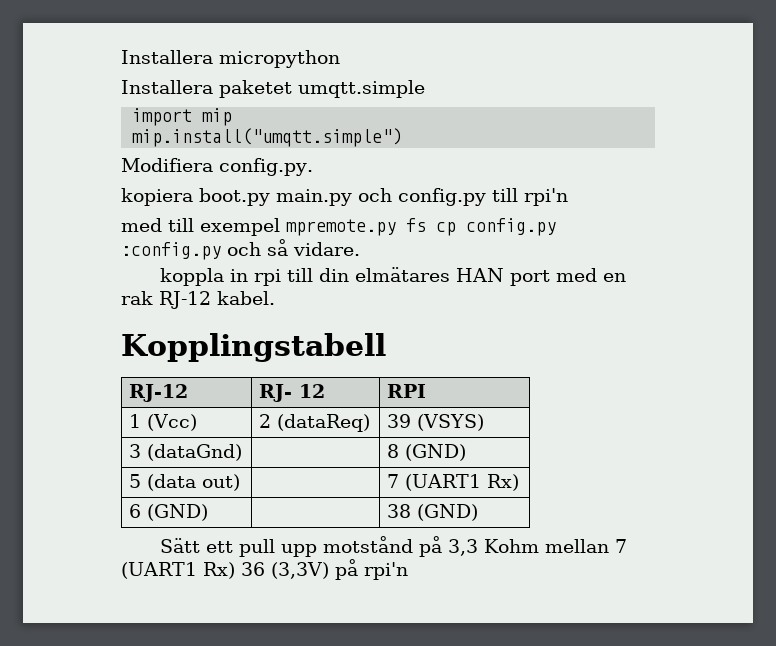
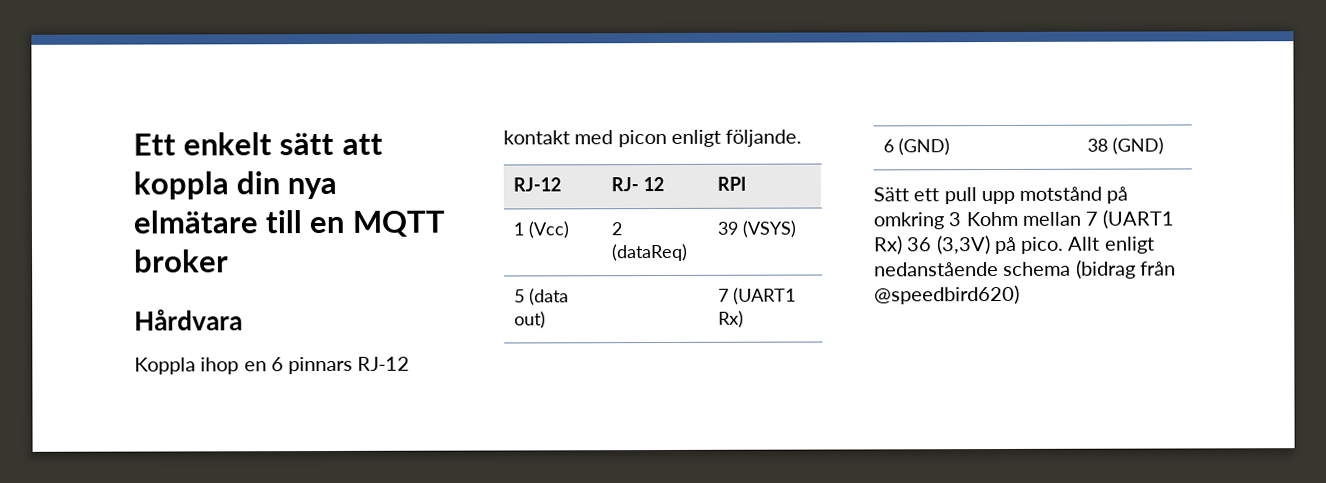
[121,50,340,68] [121,80,425,98] [132,108,233,126] [132,128,403,147] [121,158,313,176] [121,188,568,206] [121,218,556,236] [121,239,360,260] [159,267,626,286] [121,291,275,309] [121,333,386,362] Installera micropython // Installera paketet umqtt.simple // import mip // mip.install("umqtt.simple") // Modifiera config.py. // kopiera boot.py main.py och config.py till rpi'n // med till exempel mpremote.py fs cp config.py :config.py och så vidare. // koppla in rpi till din elmätares HAN port med en rak RJ-12 kabel. // Kopplingstabell -> [133,132,383,156] [133,171,338,200] [133,210,445,237] [134,249,229,273] [134,309,243,331] [134,356,411,375] [503,129,803,148] Ett enkelt sätt att koppla din nya elmätare till en MQTT broker // Hårdvara // Koppla ihop en 6 pinnars RJ-12 kontakt med picon enligt följande.
[128,444,242,461] [386,444,466,461] // 3 (dataGnd) | | 8 (GND) -> (797, 229) none
[447,539,478,556] 3,3 -> [873,212,962,230] omkring 3
[364,562,408,580] rpi'n -> [1020,236,1155,254] [874,259,1176,279] [874,284,1020,305] pico. Allt enligt nedanstående schema (bidrag från @speedbird620)

